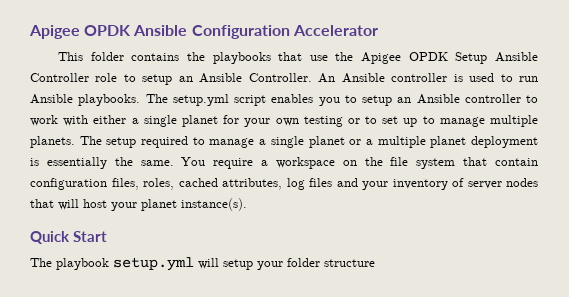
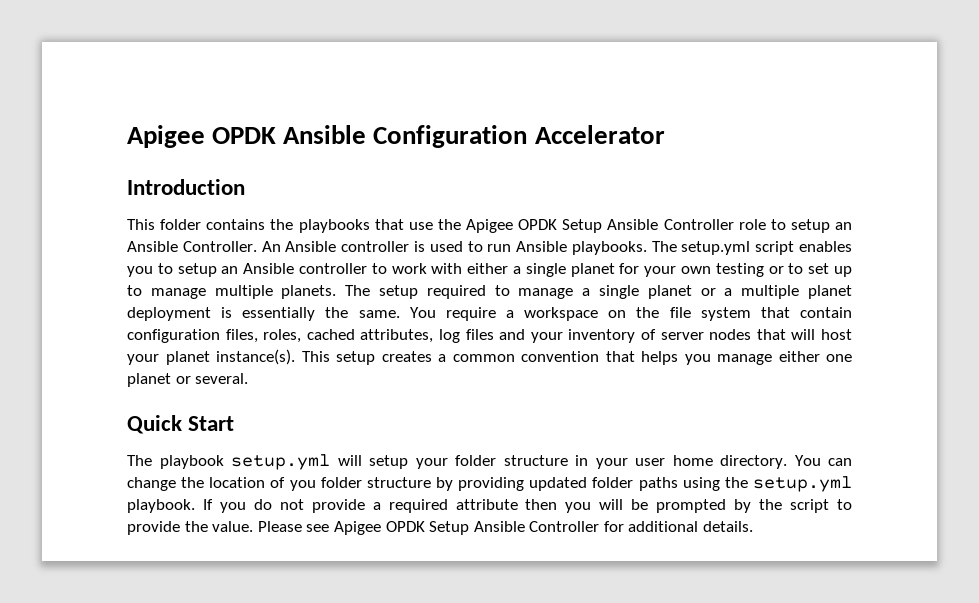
(378, 30) none -> [127,179,245,195] // Introduction
(247, 204) none -> [301,351,852,365] [127,373,249,387] This setup creates a common convention that helps you manage either one planet or several.
(375, 263) none -> [575,455,852,469] [127,476,852,492] [127,499,853,513] [127,521,754,535] in your user home directory. You can change the location of you folder structure by providing updated folder paths using the setup.yml playbook. If you do not provide a required attribute then you will be prompted by the script to provide the value. Please see Apigee OPDK Setup Ansible Controller for additional details.

